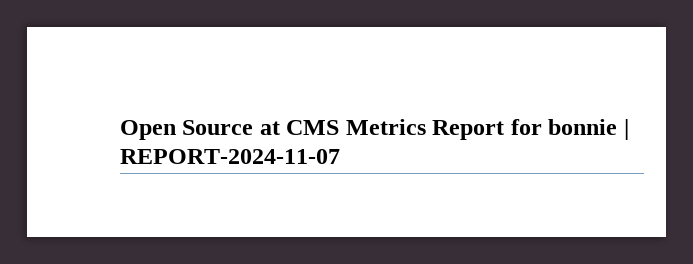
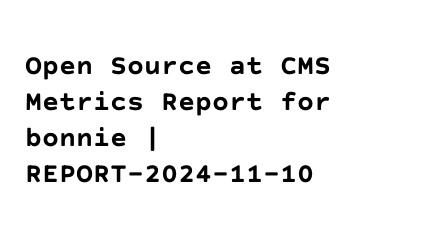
[120,149,340,164] REPORT-2024-11-07 -> [25,164,314,183] REPORT-2024-11-10

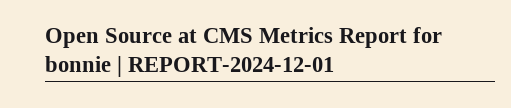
[25,164,314,183] REPORT-2024-11-10 -> [128,57,335,72] REPORT-2024-12-01

